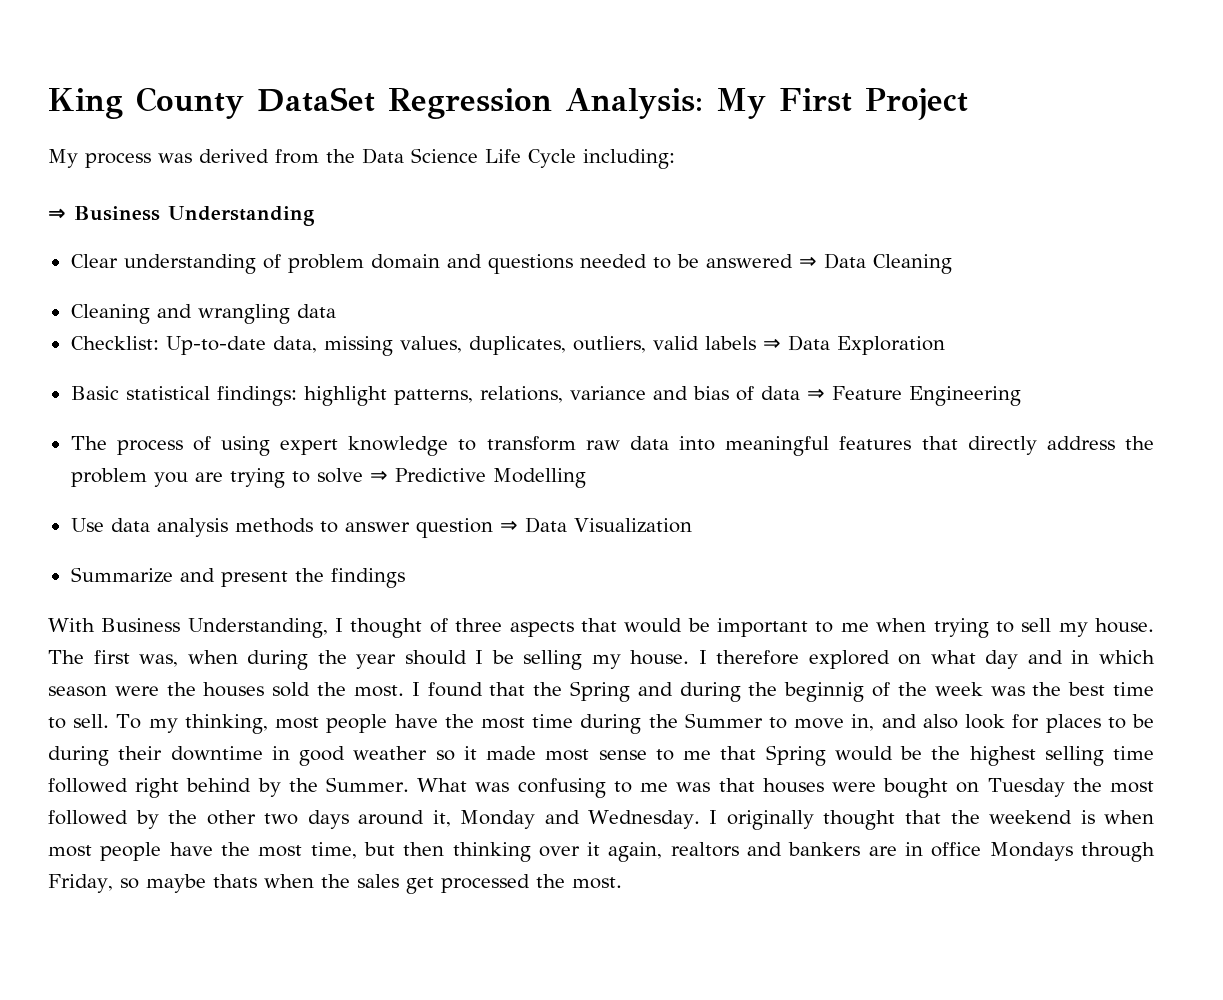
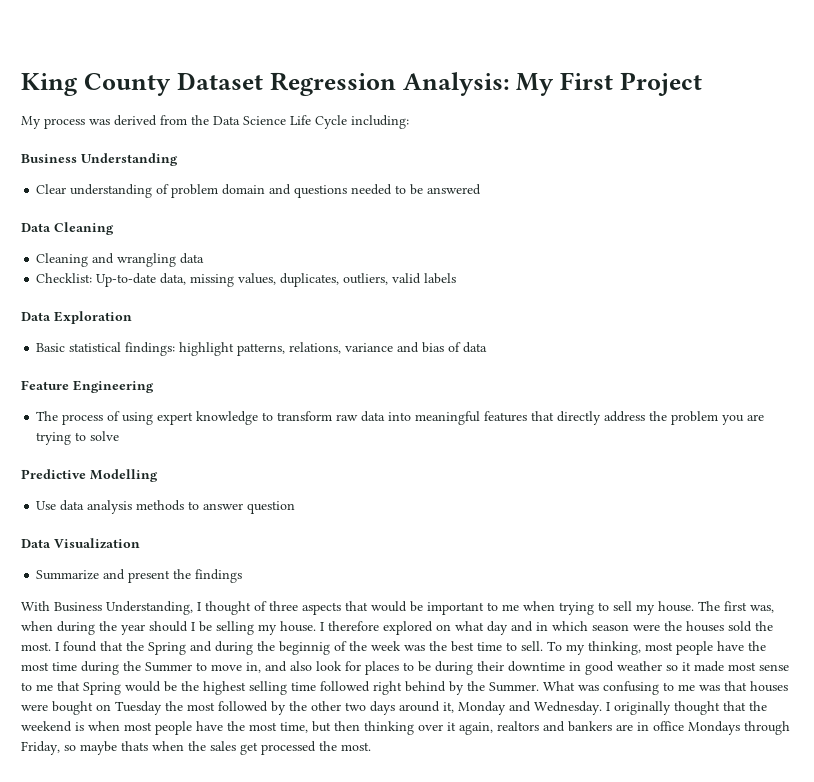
[257,87,375,112] DataSet -> [176,72,263,90] Dataset
[48,208,66,220] ⇒ -> (409, 122) none
[798,256,817,268] ⇒ -> (482, 189) //
[762,338,781,350] ⇒ -> (457, 278) //
[806,388,825,400] ⇒ -> (488, 347) //
[369,470,388,482] ⇒ -> (120, 436) //
[499,520,518,532] ⇒ -> (296, 507) //

